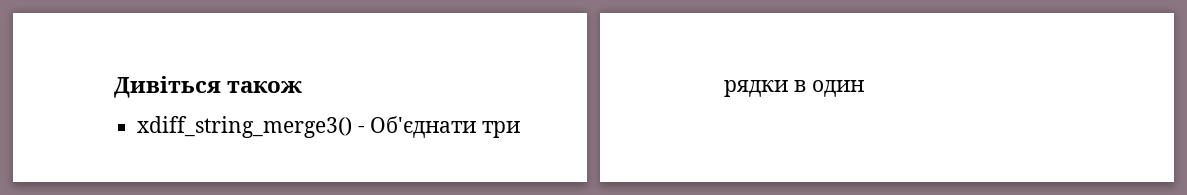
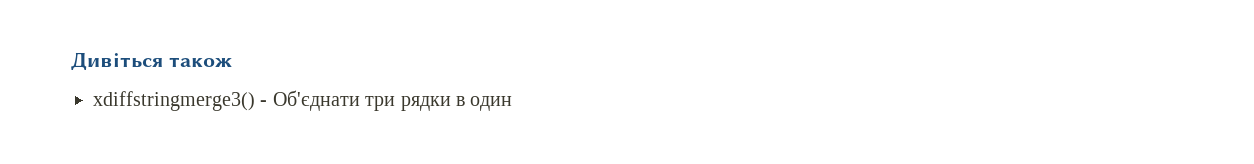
[137,116,353,138] xdiff_string_merge3() -> [93,91,255,111] xdiffstringmerge3()

